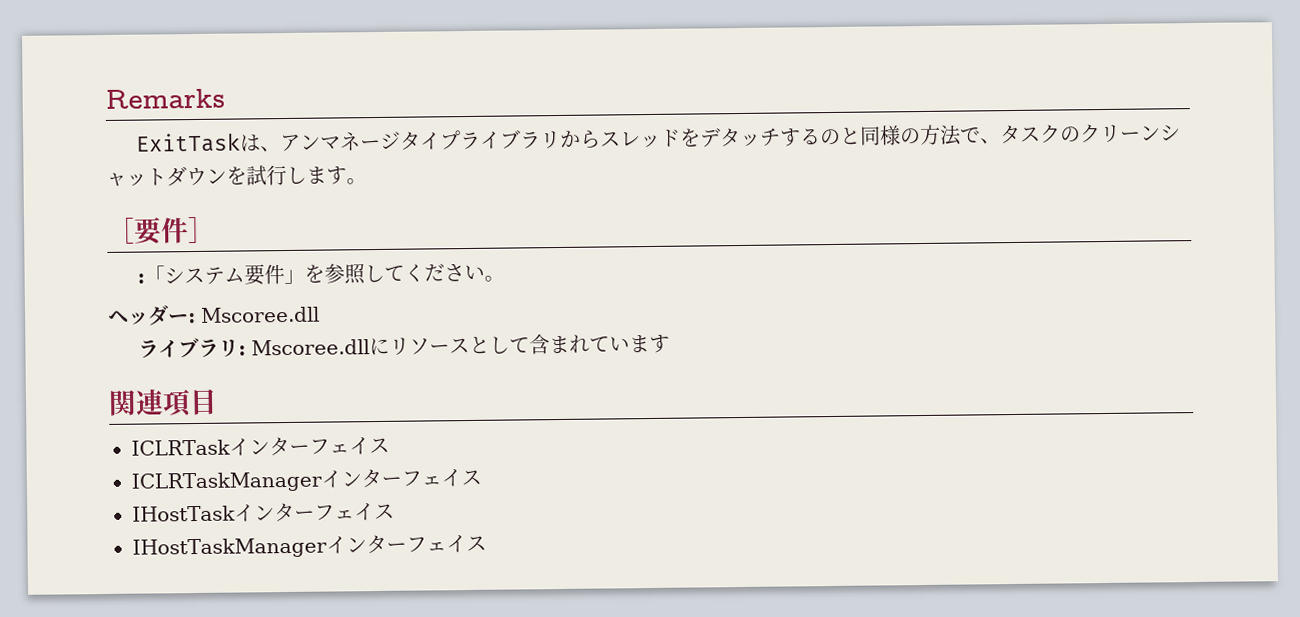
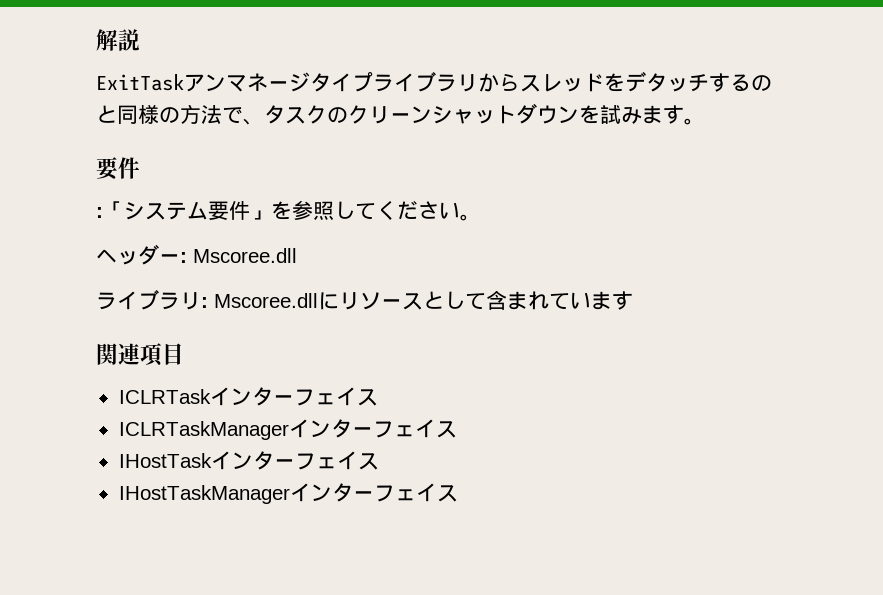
[105,88,225,109] Remarks -> [96,29,140,51] 解説
[239,134,281,152] は、 -> (184, 82) none
[266,164,307,186] 行し -> [621,107,642,124] み
[106,216,216,245] ［要件］ -> [96,157,140,180] 要件

